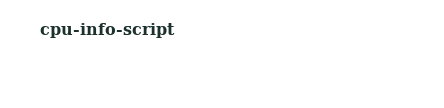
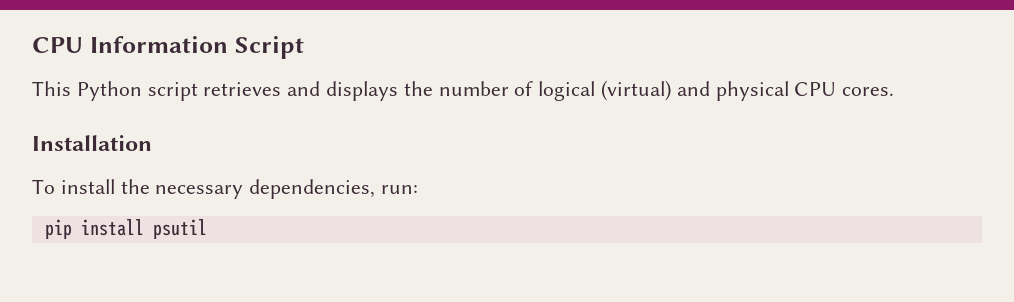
[40,23,175,38] cpu-info-script -> [32,36,304,59] [32,80,895,101] [32,135,152,151] [32,179,419,199] [44,219,207,239] CPU Information Script // This Python script retrieves and displays the number of logical (virtual) and physical CPU cores. // Installation // To install the necessary dependencies, run: // pip install psutil

